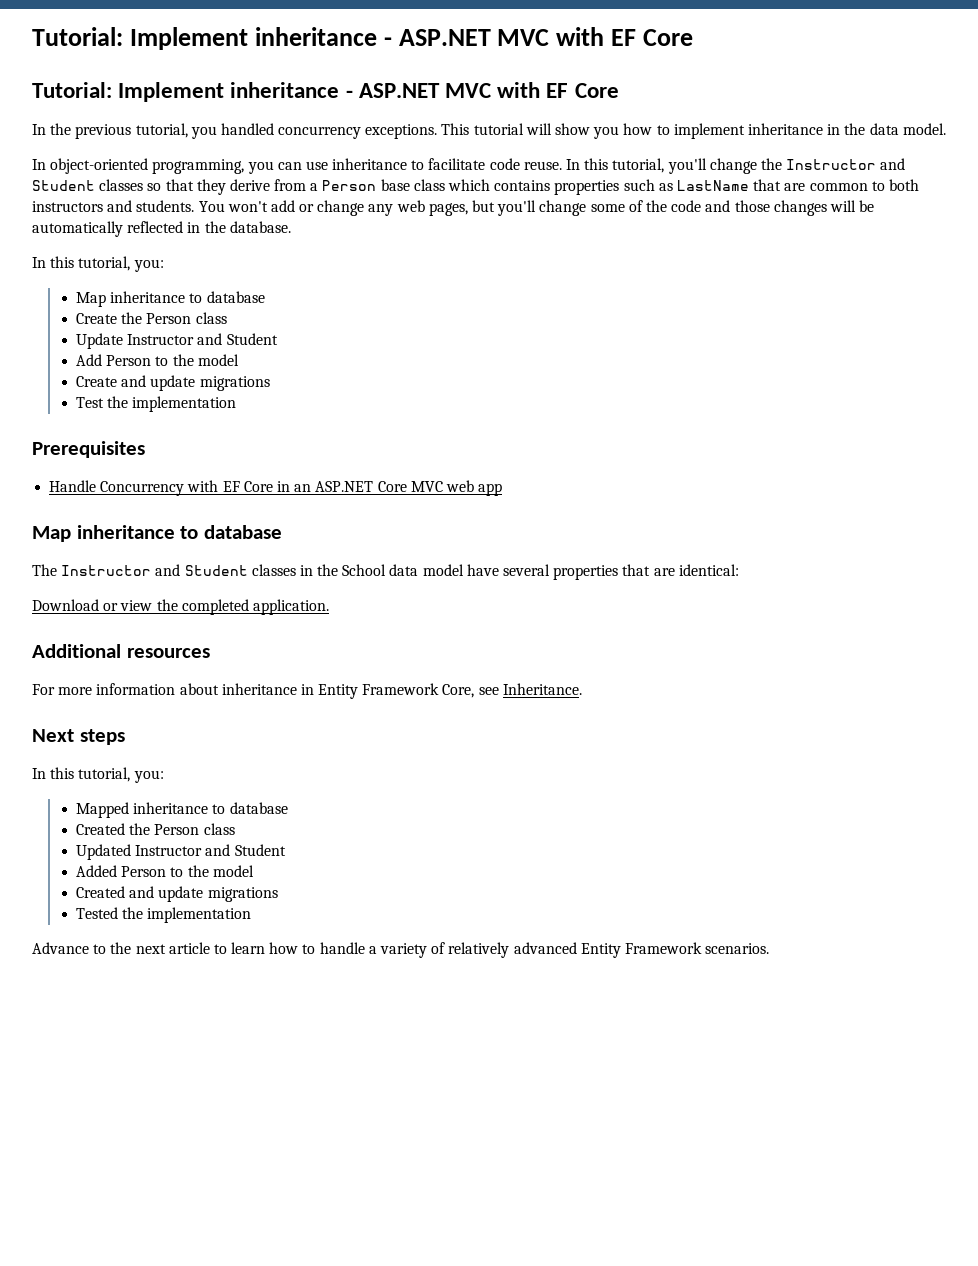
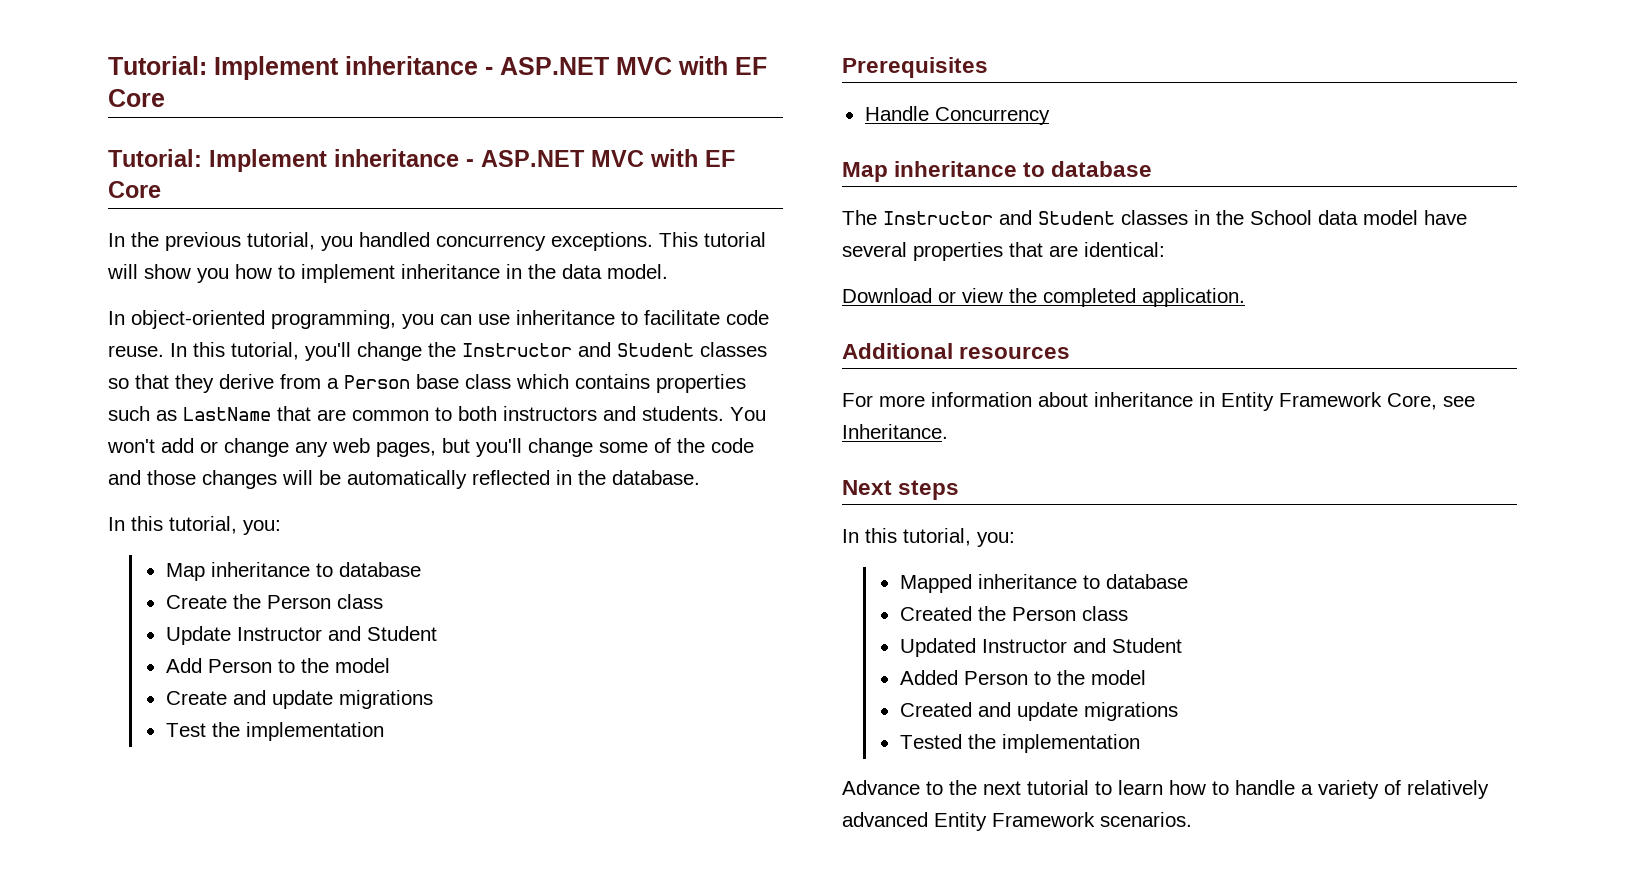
[187,480,503,496] with EF Core in an ASP.NET Core MVC web app -> (1050, 116) none
[168,942,210,954] article -> [1027,780,1089,795] tutorial

